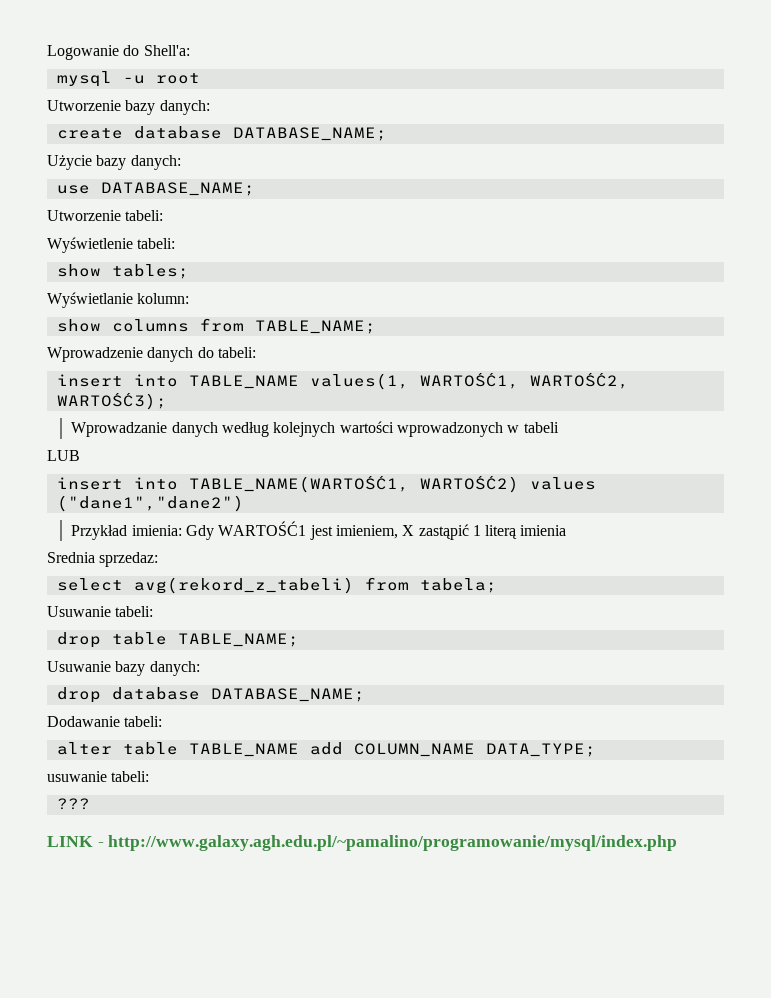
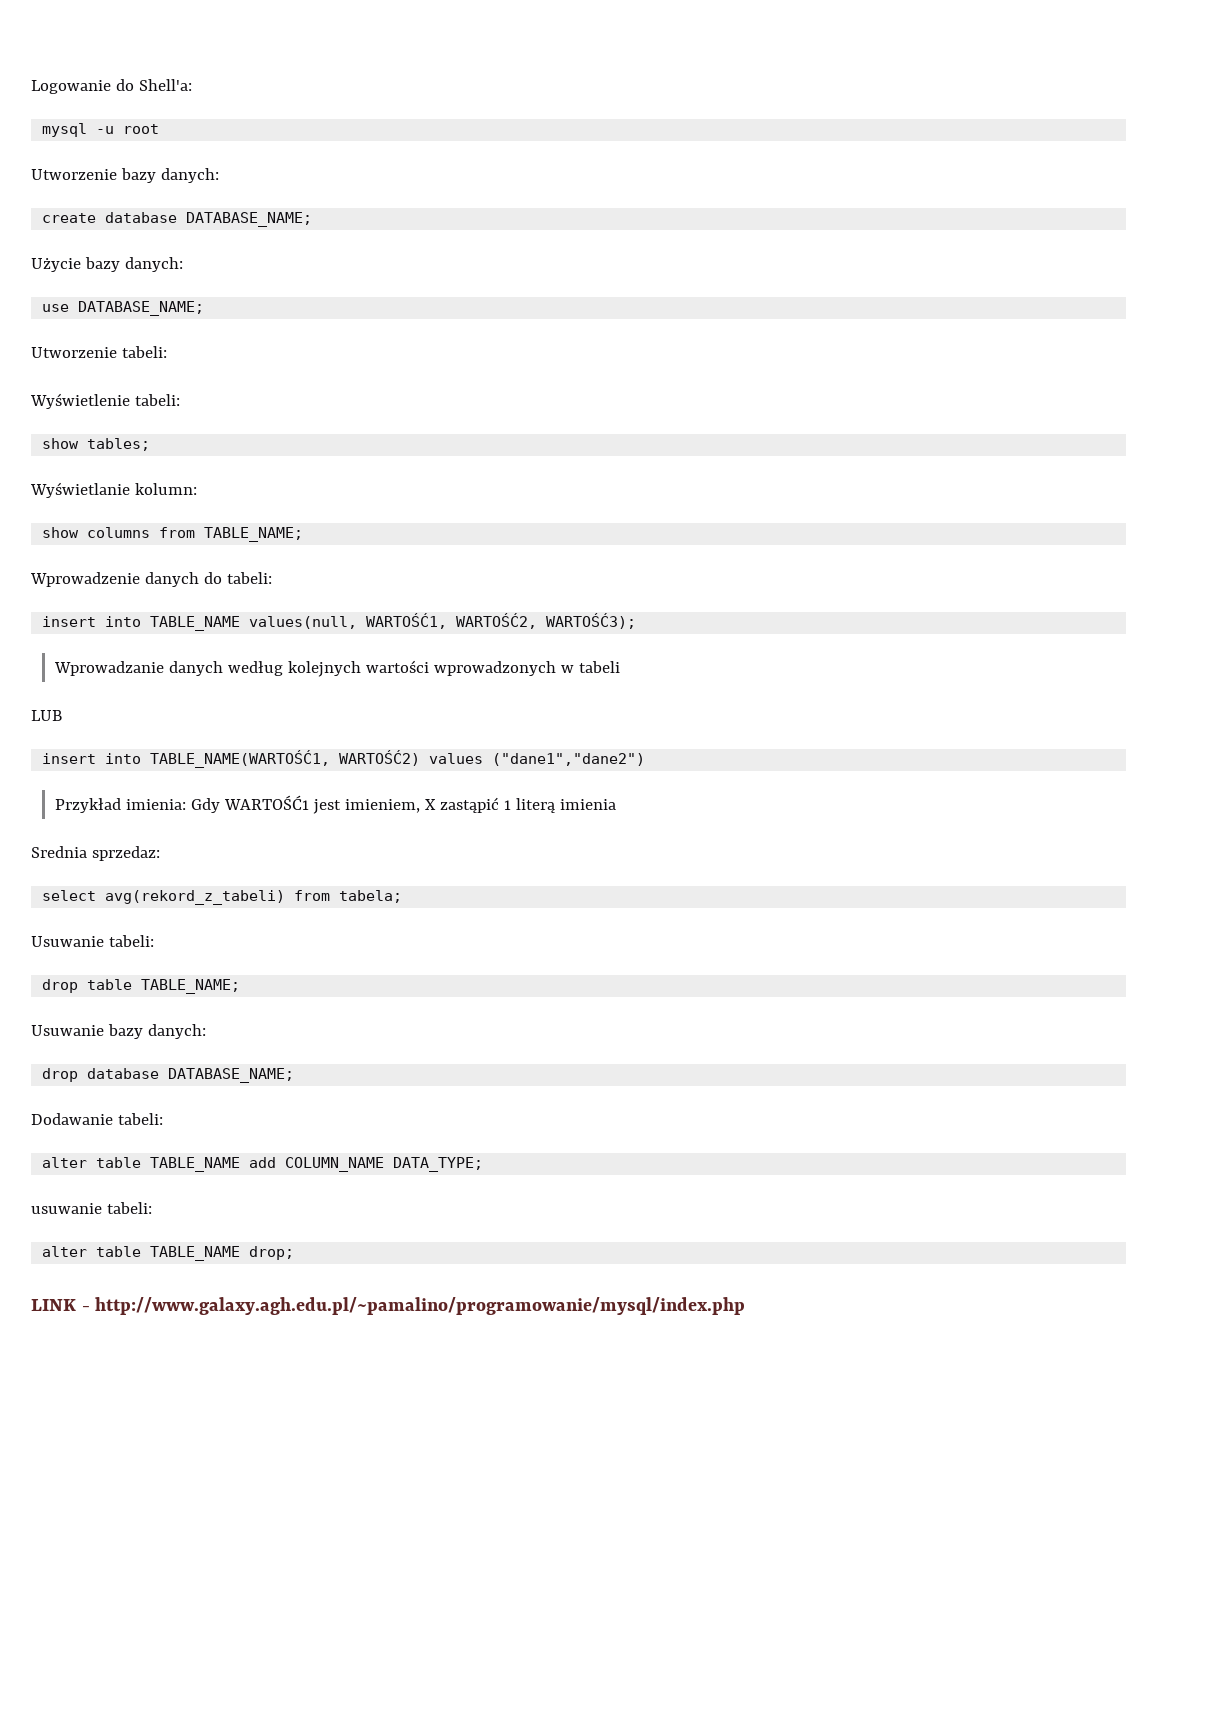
[309,373,409,390] values(1, -> [249,616,358,629] values(null,
[56,798,90,810] ??? -> [42,1246,295,1261] alter table TABLE_NAME drop;

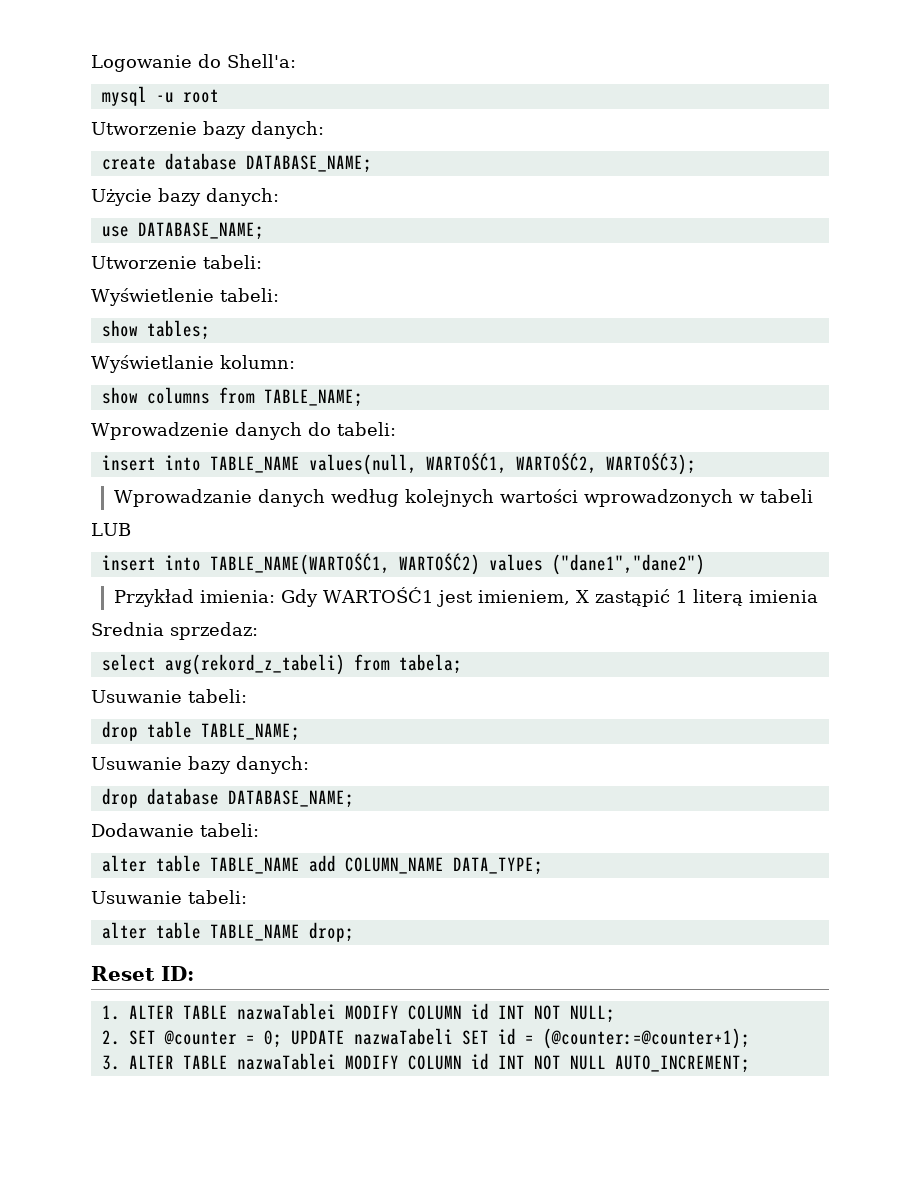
[31,1203,102,1214] usuwanie -> [91,891,182,904] Usuwanie
[31,1297,746,1315] LINK - http://www.galaxy.agh.edu.pl/~pamalino/programowanie/mysql/index.php -> [91,966,194,981] [101,1003,615,1023] [101,1028,750,1049] [101,1053,750,1073] Reset ID: // 1. ALTER TABLE nazwaTablei MODIFY COLUMN id INT NOT NULL; // 2. SET @counter = 0; UPDATE nazwaTabeli SET id = (@counter:=@counter+1); // 3. ALTER TABLE nazwaTablei MODIFY COLUMN id INT NOT NULL AUTO_INCREMENT;

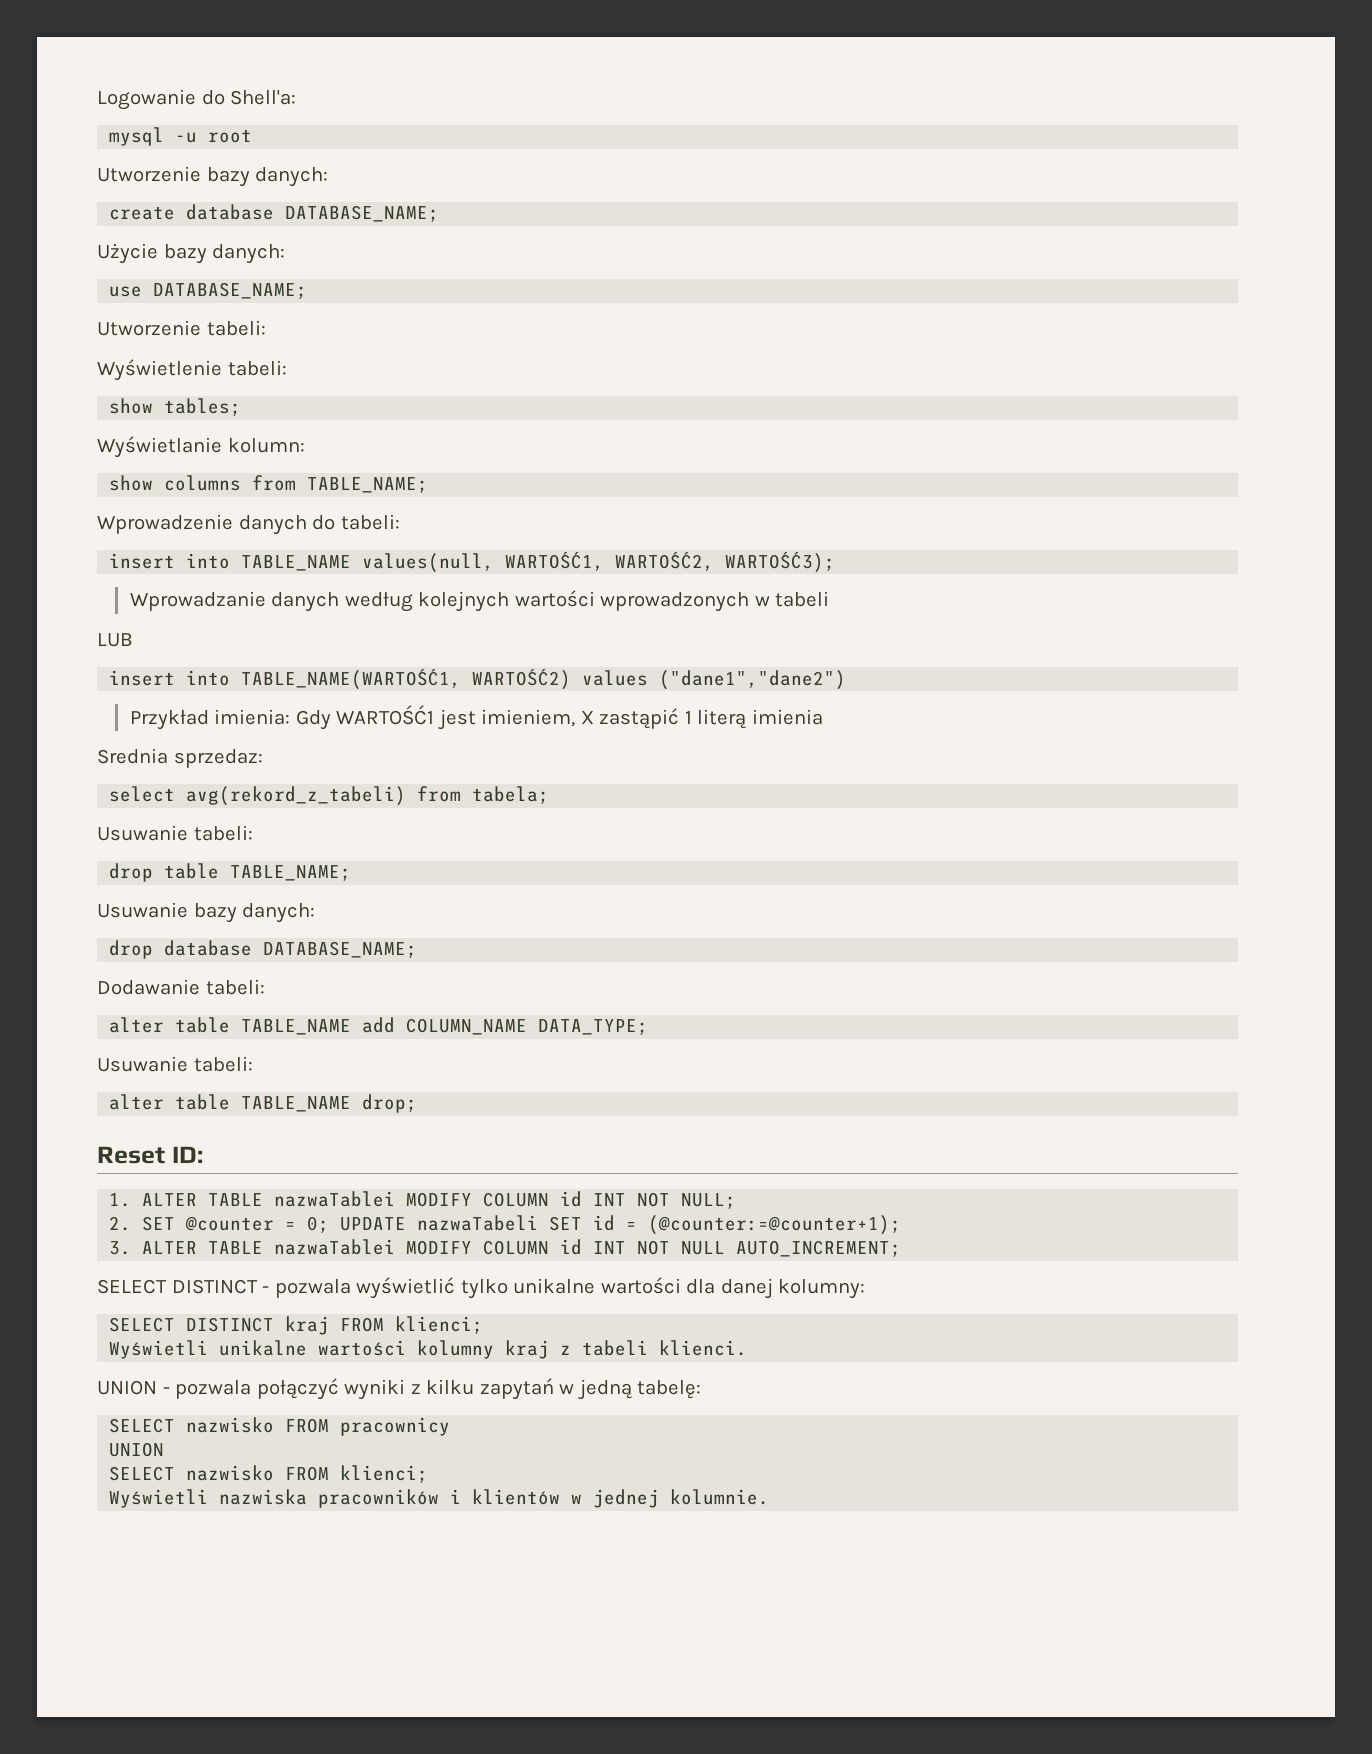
(750, 1064) none -> [97,1277,866,1299] [109,1316,484,1335] [109,1340,748,1359] [97,1378,702,1400] [109,1417,451,1436] [109,1442,165,1457] [109,1465,429,1483] [109,1489,770,1508] // SELECT DISTINCT - pozwala wyświetlić tylko unikalne wartości dla danej kolumny: // SELECT DISTINCT kraj FROM klienci; // Wyświetli unikalne wartości kolumny kraj z tabeli klienci. // UNION - pozwala połączyć wyniki z kilku zapytań w jedną tabelę: // SELECT nazwisko FROM pracownicy // UNION // SELECT nazwisko FROM klienci; // Wyświetli nazwiska pracowników i klientów w jednej kolumnie.

